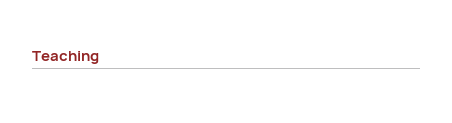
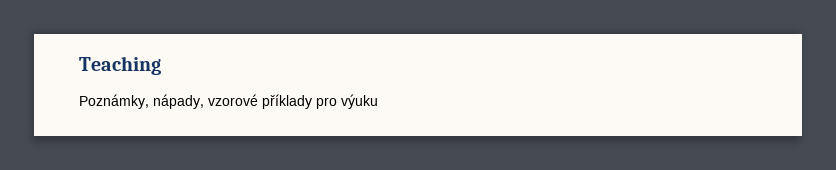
(99, 57) none -> [79,94,378,109] // Poznámky, nápady, vzorové příklady pro výuku

